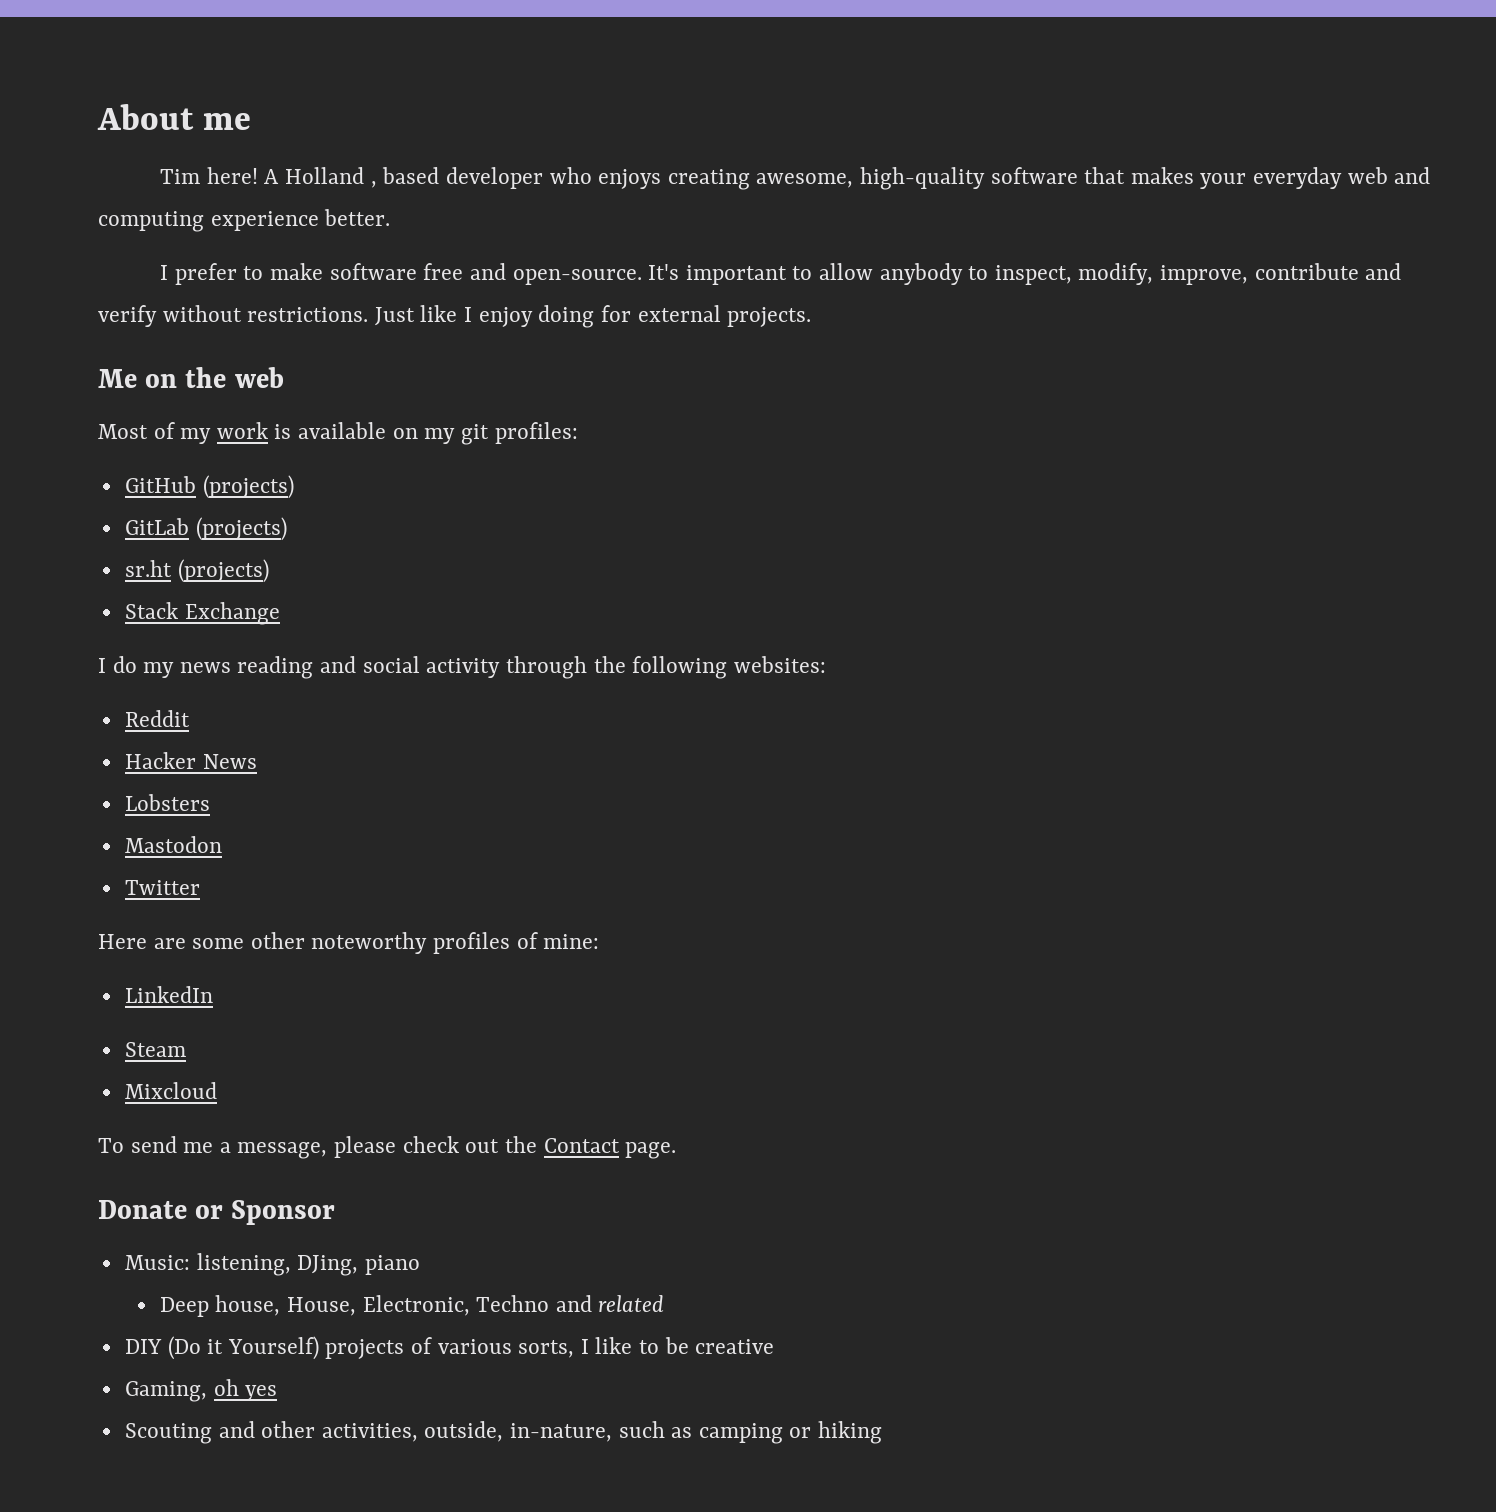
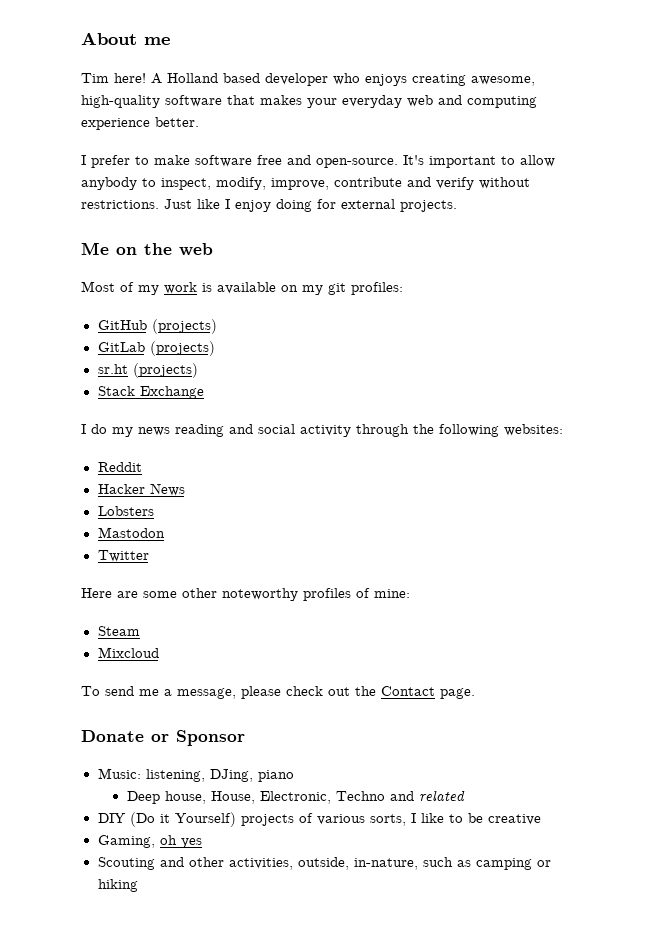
[370,181,377,188] , -> (218, 78) none
[124,986,213,1003] // LinkedIn -> (410, 593) none

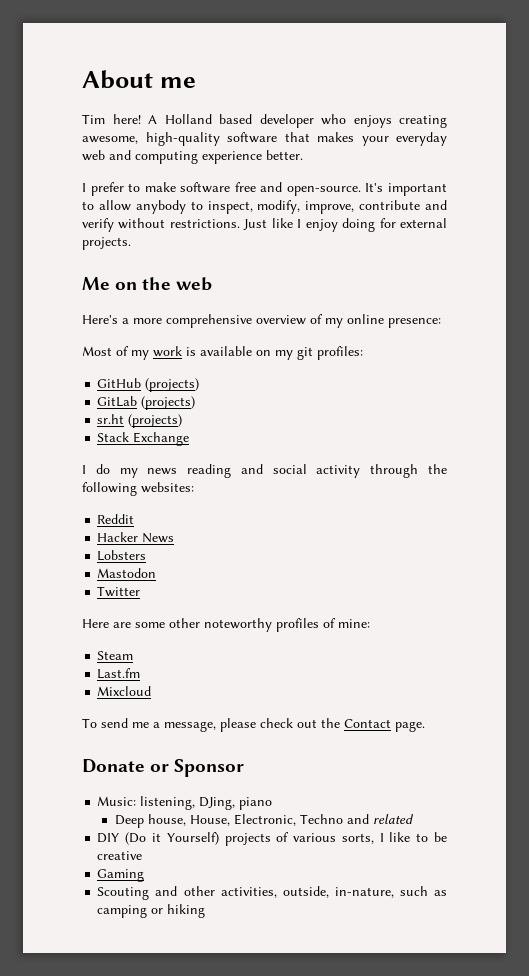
(213, 249) none -> [82,314,441,328] // Here's a more comprehensive overview of my online presence:
(140, 631) none -> [97,668,141,679] // Last.fm
[97,835,202,848] Gaming, oh yes -> [97,869,145,882] Gaming

